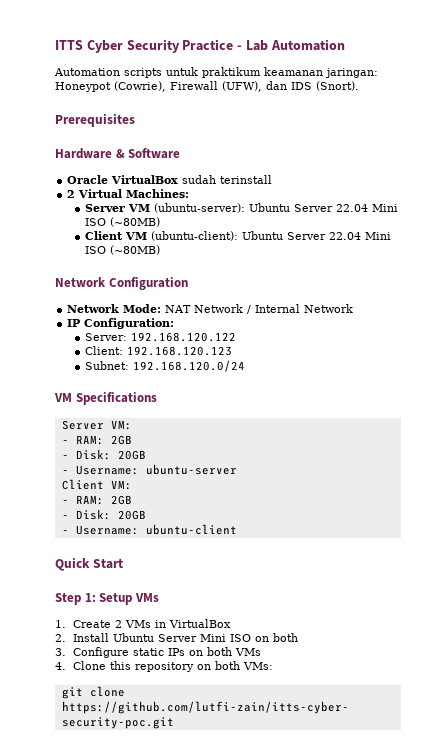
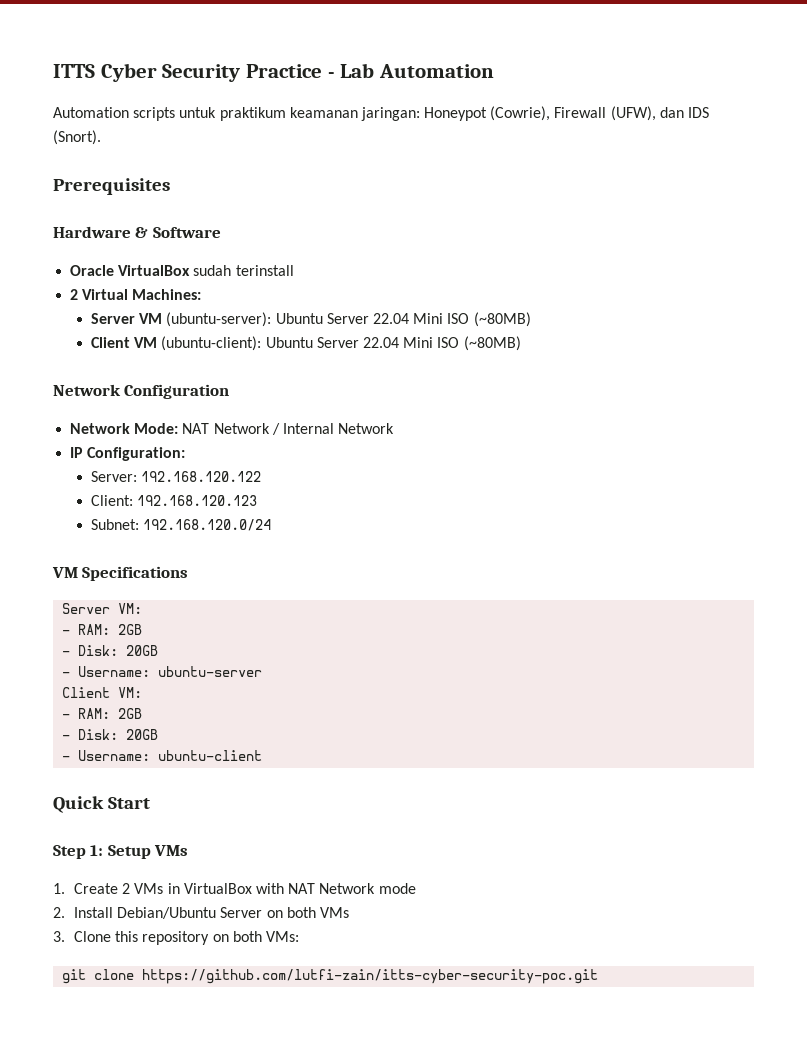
[55,633,298,642] [55,647,185,658] // 2. Install Ubuntu Server Mini ISO on both // 3. Configure static IPs -> [255,883,416,894] [53,907,263,919] with NAT Network mode // 2. Install Debian/Ubuntu Server
[55,662,66,670] 4. -> [53,931,65,942] 3.

